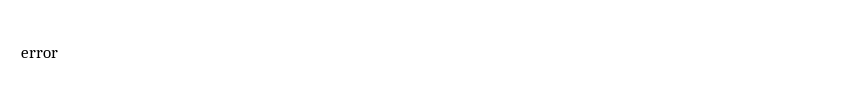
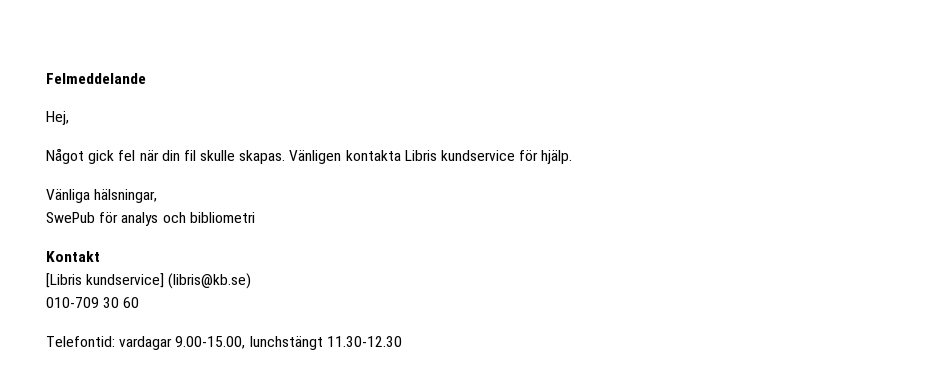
[21,50,58,58] error -> [46,73,146,84] [46,111,69,125] [46,148,573,164] [46,189,158,203] [46,212,255,226] [46,251,100,262] [46,273,252,289] [46,297,140,308] [46,336,402,350] Felmeddelande // Hej, // Något gick fel när din fil skulle skapas. Vänligen kontakta Libris kundservice för hjälp. // Vänliga hälsningar, // SwePub för analys och bibliometri // Kontakt // [Libris kundservice] (libris@kb.se) // 010-709 30 60 // Telefontid: vardagar 9.00-15.00, lunchstängt 11.30-12.30

